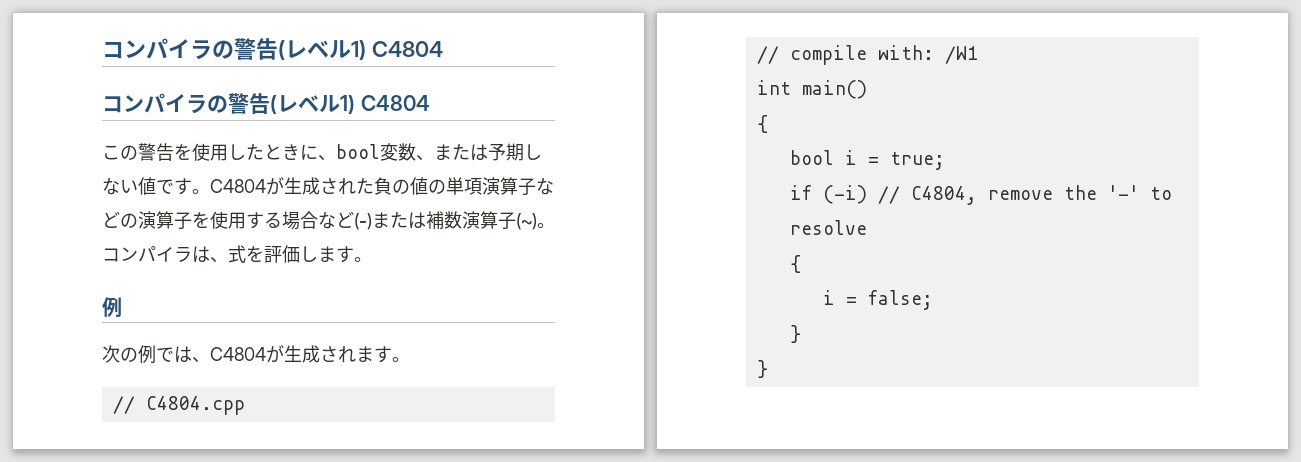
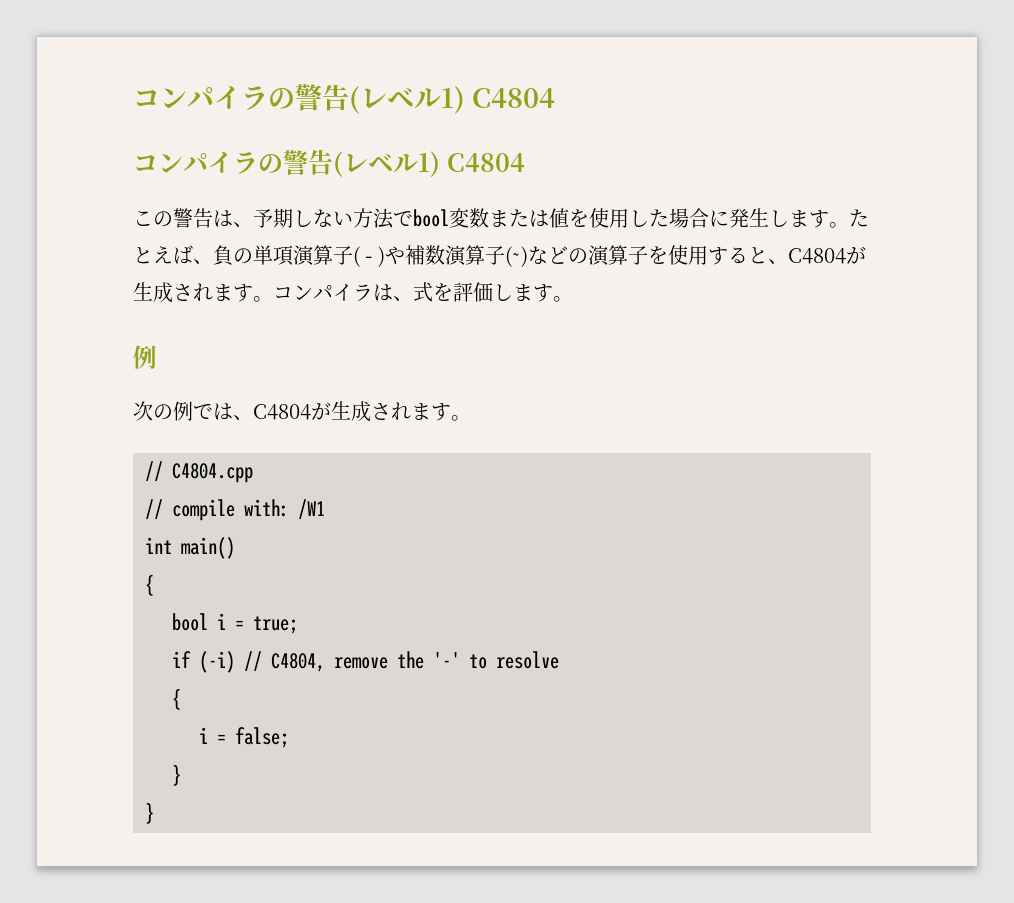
[174,143,542,161] [102,177,536,196] を使用したときに、bool変数、または予期しない値です。C4804が生成された負の値の単項演算子 -> [213,208,869,229] [133,245,528,267] は、予期しない方法でbool変数または値を使用した場合に発生します。たとえば、負の単項演算子( - )や補数演算子(~)
[282,211,537,230] 場合など(-)または補数演算子(~) -> [747,246,866,264] [133,282,253,303] と、C4804が生成されます

